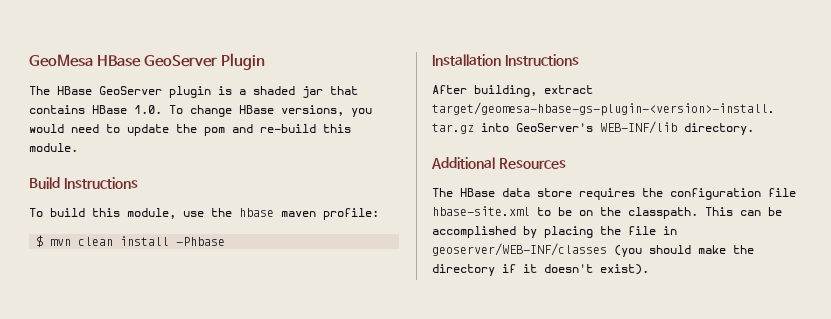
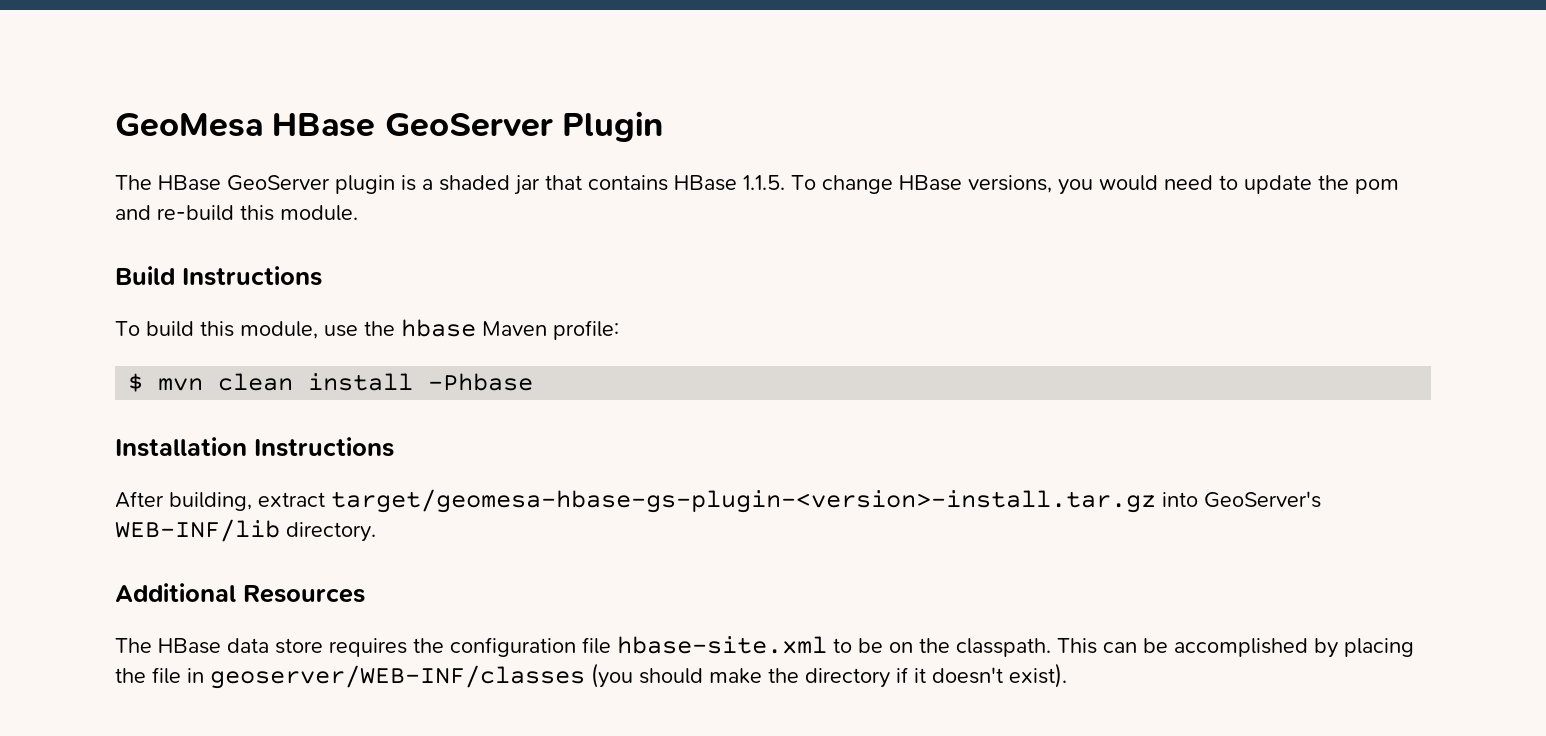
[134,105,162,114] 1.0. -> [743,175,785,190] 1.1.5.
[281,211,316,217] maven -> [482,321,547,336] Maven

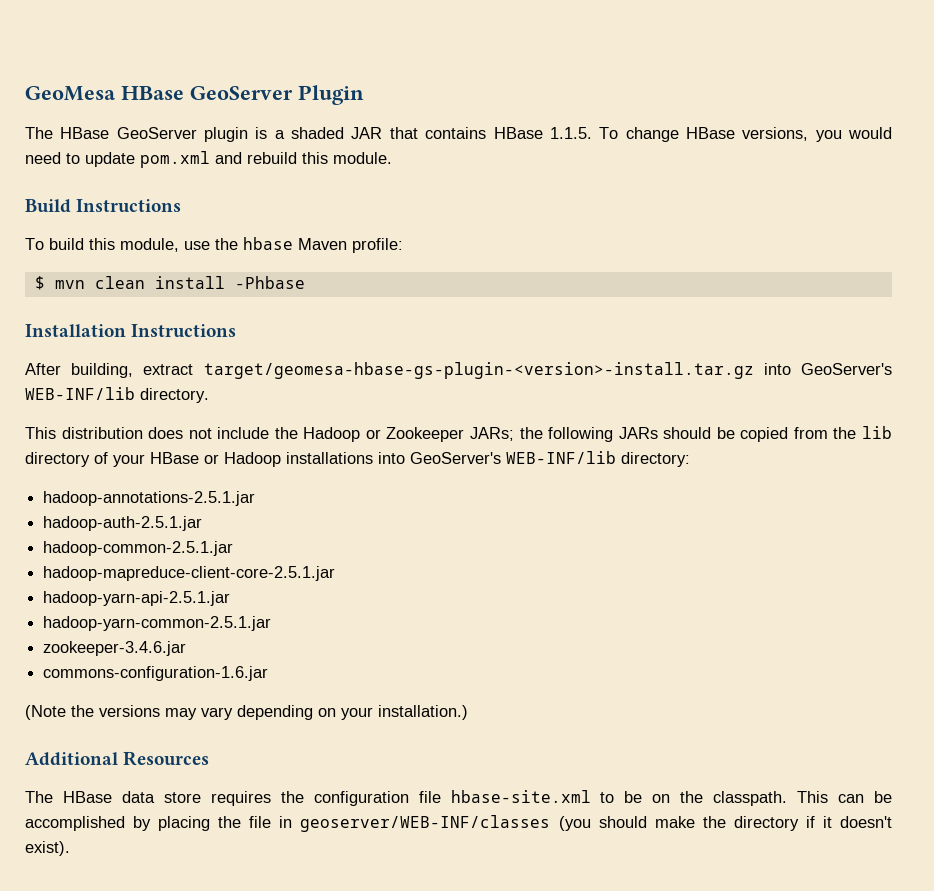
[514,175,540,195] jar -> [351,127,383,139] JAR
[1318,175,1399,194] [115,205,234,221] the pom and re-build -> [140,151,297,168] pom.xml and rebuild
(376, 532) none -> [25,426,892,442] [25,451,690,467] [43,491,256,506] [43,516,203,531] [43,541,234,556] [43,566,336,581] [43,591,231,606] [43,616,272,631] [43,641,187,656] [43,666,269,681] [25,705,468,720] // This distribution does not include the Hadoop or Zookeeper JARs; the following JARs should be copied from the lib directory of your HBase or Hadoop installations into GeoServer's WEB-INF/lib directory: // hadoop-annotations-2.5.1.jar // hadoop-auth-2.5.1.jar // hadoop-common-2.5.1.jar // hadoop-mapreduce-client-core-2.5.1.jar // hadoop-yarn-api-2.5.1.jar // hadoop-yarn-common-2.5.1.jar // zookeeper-3.4.6.jar // commons-configuration-1.6.jar // (Note the versions may vary depending on your installation.)

